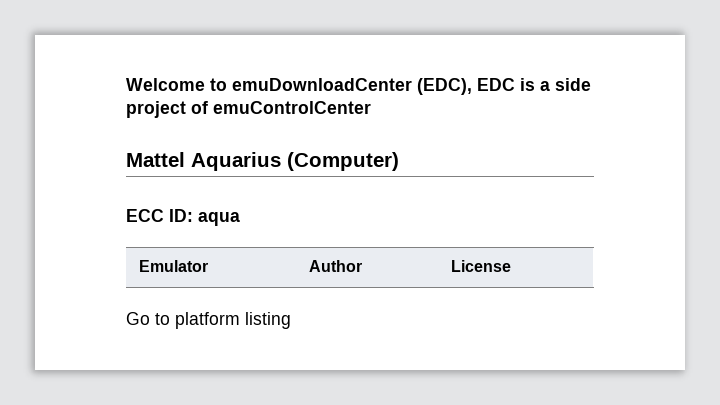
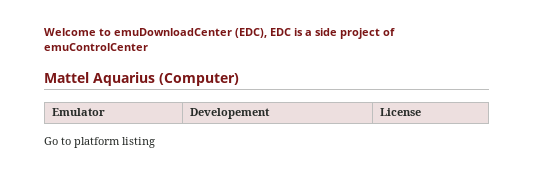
[126,209,240,226] // ECC ID: aqua -> (239, 79) none
[308,260,362,272] Author -> [190,108,271,119] Developement

